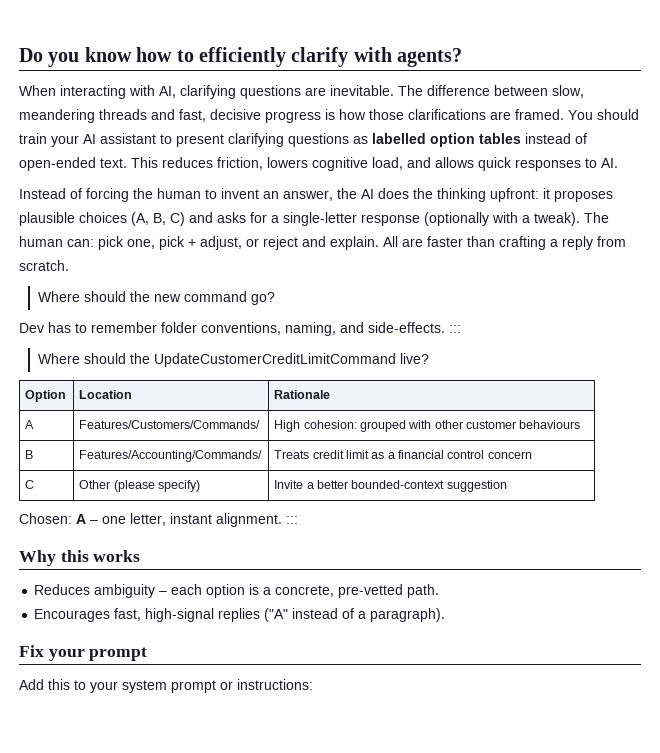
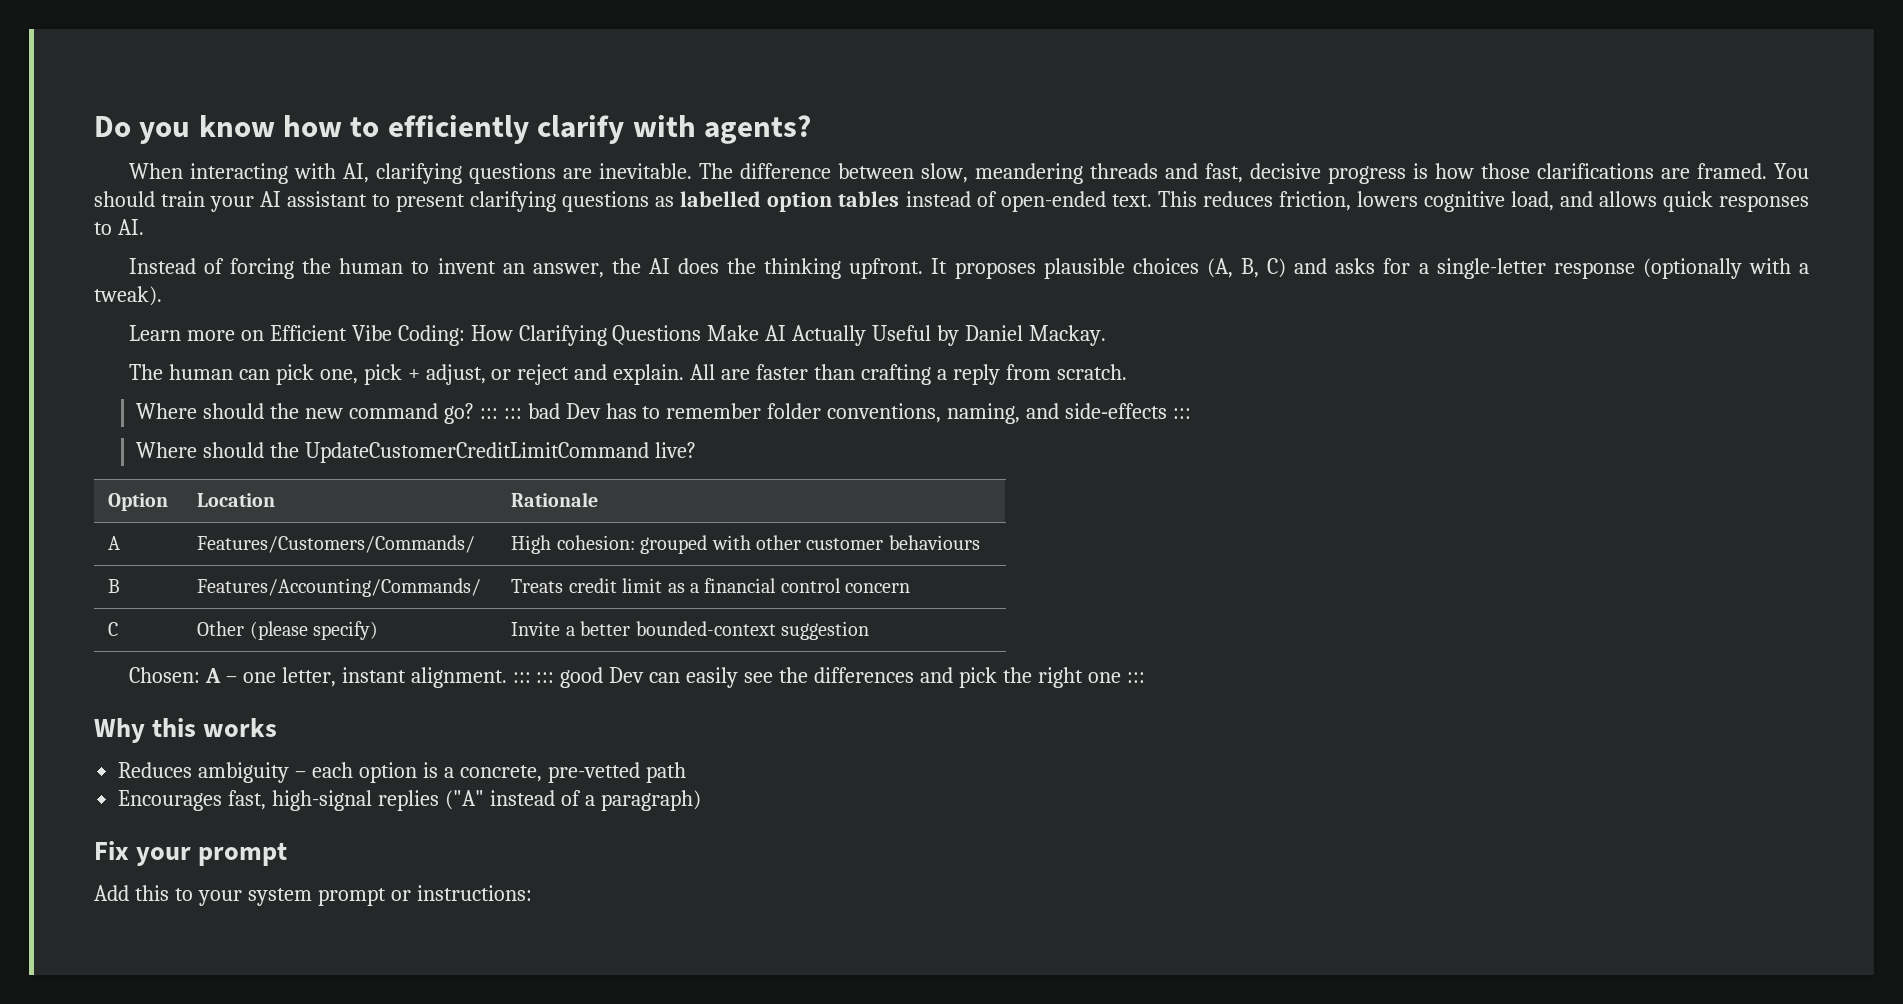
[490,188,550,202] upfront: it -> [849,258,948,279] upfront. It
(580, 219) none -> [128,325,1107,346] // Learn more on Efficient Vibe Coding: How Clarifying Questions Make AI Actually Useful by Daniel Mackay. //
[67,239,94,247] can: -> [238,369,270,380] can
(275, 298) // -> [479,403,560,419] ::: ::: bad
[368,322,445,333] side‑effects. -> [1065,403,1168,419] side‑effects
(298, 520) none -> [536,667,1145,688] ::: good Dev can easily see the differences and pick the right one :::
[407,584,440,598] path. -> [645,762,686,783] path
[370,608,446,622] paragraph). -> [600,790,701,811] paragraph)

